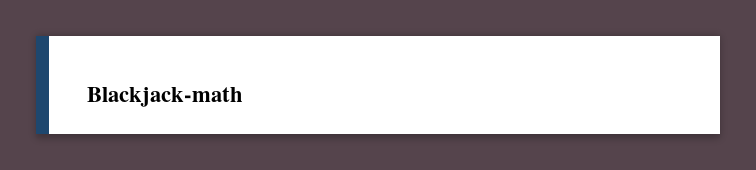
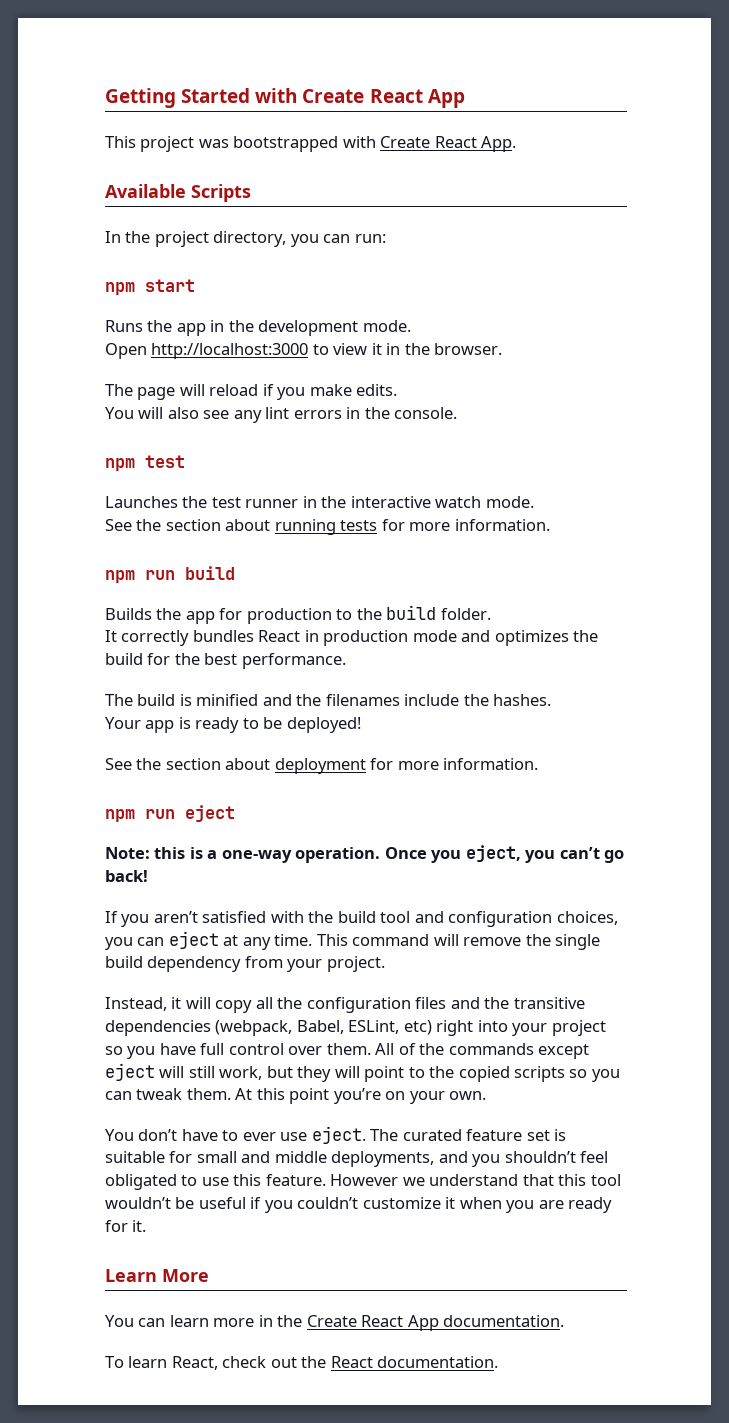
[87,87,243,107] Blackjack-math -> [105,88,465,108] [105,136,517,152] [105,184,251,202] [105,231,386,247] [105,279,195,295] [105,320,411,336] [105,343,503,359] [105,384,398,400] [105,407,458,423] [105,455,185,471] [105,496,534,508] [105,519,550,535] [105,566,235,583] [105,605,491,624] [105,630,599,646] [105,653,346,669] [105,694,552,706] [105,717,361,733] [105,758,539,774] [105,805,235,822] [105,845,625,863] [105,870,148,882] [105,911,618,927] [105,931,601,950] [105,956,385,972] [105,997,585,1013] [105,1020,606,1036] [105,1043,590,1059] [105,1063,620,1082] [105,1088,487,1104] [105,1126,567,1144] [105,1151,609,1167] [105,1174,621,1190] [105,1197,613,1213] [105,1220,147,1232] [105,1269,209,1282] [105,1315,565,1331] [105,1356,499,1370] Getting Started with Create React App // This project was bootstrapped with Create React App. // Available Scripts // In the project directory, you can run: // npm start // Runs the app in the development mode. // Open http://localhost:3000 to view it in the browser. // The page will reload if you make edits. // You will also see any lint errors in the console. // npm test // Launches the test runner in the interactive watch mode. // See the section about running tests for more information. // npm run build // Builds the app for production to the build folder. // It correctly bundles React in production mode and optimizes the build for the best performance. // The build is minified and the filenames include the hashes. // Your app is ready to be deployed! // See the section about deployment for more information. // npm run eject // Note: this is a one-way operation. Once you eject, you can’t go back! // If you aren’t satisfied with the build tool and configuration choices, you can eject at any time. This command will remove the single build dependency from your project. // Instead, it will copy all the configuration files and the transitive dependencies (webpack, Babel, ESLint, etc) right into your project so you have full control over them. All of the commands except eject will still work, but they will point to the copied scripts so you can tweak them. At this point you’re on your own. // You don’t have to ever use eject. The curated feature set is suitable for small and middle deployments, and you shouldn’t feel obligated to use this feature. However we understand that this tool wouldn’t be useful if you couldn’t customize it when you are ready for it. // Learn More // You can learn more in the Create React App documentation. // To learn React, check out the React documentation.

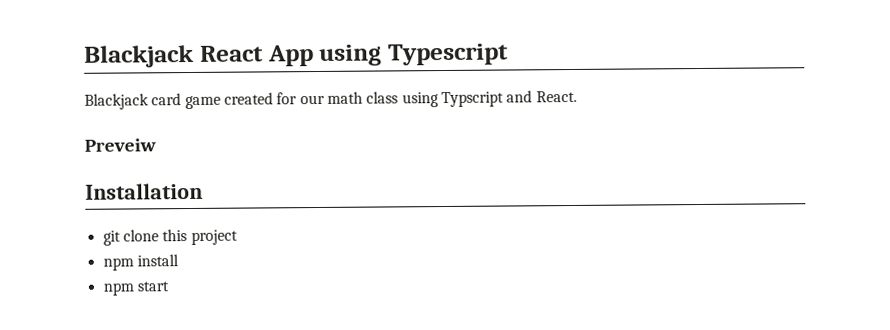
[105,88,465,108] [105,136,517,152] [105,184,251,202] [105,231,386,247] [105,279,195,295] [105,320,411,336] [105,343,503,359] [105,384,398,400] [105,407,458,423] [105,455,185,471] [105,496,534,508] [105,519,550,535] [105,566,235,583] [105,605,491,624] [105,630,599,646] [105,653,346,669] [105,694,552,706] [105,717,361,733] [105,758,539,774] [105,805,235,822] [105,845,625,863] [105,870,148,882] [105,911,618,927] [105,931,601,950] [105,956,385,972] [105,997,585,1013] [105,1020,606,1036] [105,1043,590,1059] [105,1063,620,1082] [105,1088,487,1104] [105,1126,567,1144] [105,1151,609,1167] [105,1174,621,1190] [105,1197,613,1213] [105,1220,147,1232] [105,1269,209,1282] [105,1315,565,1331] [105,1356,499,1370] Getting Started with Create React App // This project was bootstrapped with Create React App. // Available Scripts // In the project directory, you can run: // npm start // Runs the app in the development mode. // Open http://localhost:3000 to view it in the browser. // The page will reload if you make edits. // You will also see any lint errors in the console. // npm test // Launches the test runner in the interactive watch mode. // See the section about running tests for more information. // npm run build // Builds the app for production to the build folder. // It correctly bundles React in production mode and optimizes the build for the best performance. // The build is minified and the filenames include the hashes. // Your app is ready to be deployed! // See the section about deployment for more information. // npm run eject // Note: this is a one-way operation. Once you eject, you can’t go back! // If you aren’t satisfied with the build tool and configuration choices, you can eject at any time. This command will remove the single build dependency from your project. // Instead, it will copy all the configuration files and the transitive dependencies (webpack, Babel, ESLint, etc) right into your project so you have full control over them. All of the commands except eject will still work, but they will point to the copied scripts so you can tweak them. At this point you’re on your own. // You don’t have to ever use eject. The curated feature set is suitable for small and middle deployments, and you shouldn’t feel obligated to use this feature. However we understand that this tool wouldn’t be useful if you couldn’t customize it when you are ready for it. // Learn More // You can learn more in the Create React App documentation. // To learn React, check out the React documentation. -> [84,43,509,68] [84,90,577,110] [84,138,156,152] [85,182,203,200] [102,229,238,246] [102,254,179,271] [102,281,169,296] Blackjack React App using Typescript // Blackjack card game created for our math class using Typscript and React. // Preveiw // Installation // git clone this project // npm install // npm start

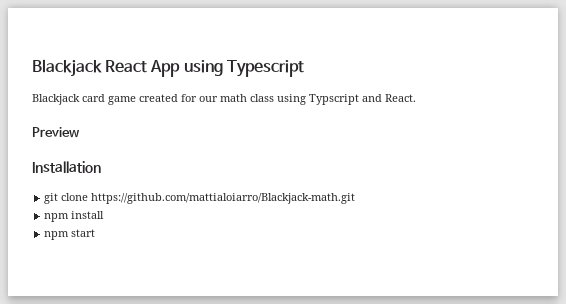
[84,138,156,152] Preveiw -> [32,127,80,138] Preview
[162,229,238,246] this project -> [91,193,356,204] https://github.com/mattialoiarro/Blackjack-math.git

